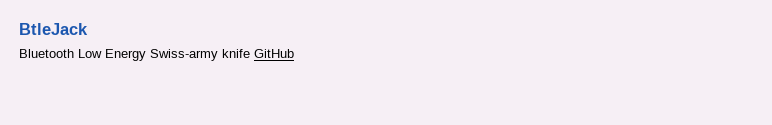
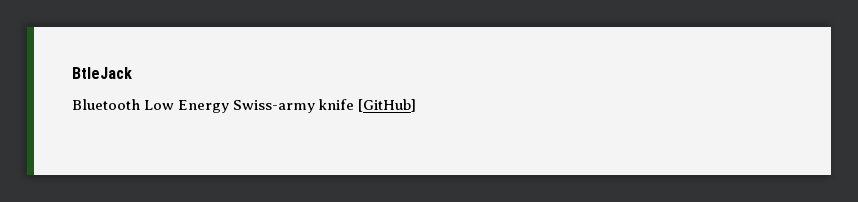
[254,49,294,58] GitHub -> [358,99,417,112] [GitHub]

